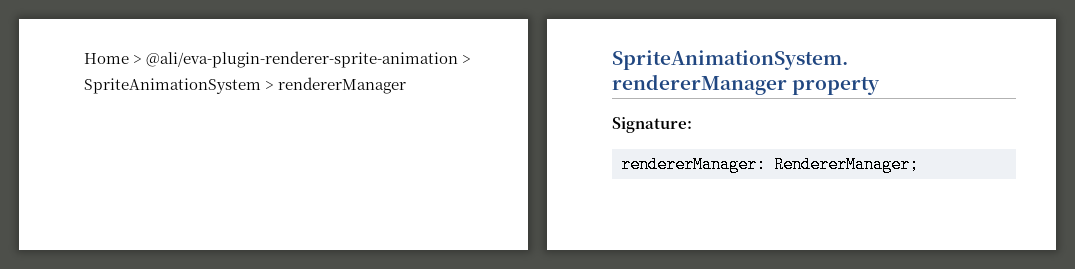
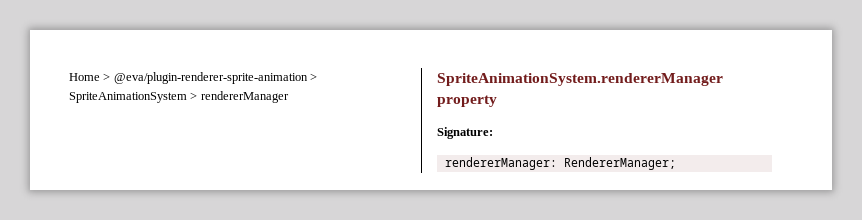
[146,51,459,68] @ali/eva-plugin-renderer-sprite-animation -> [113,72,308,84] @eva/plugin-renderer-sprite-animation

